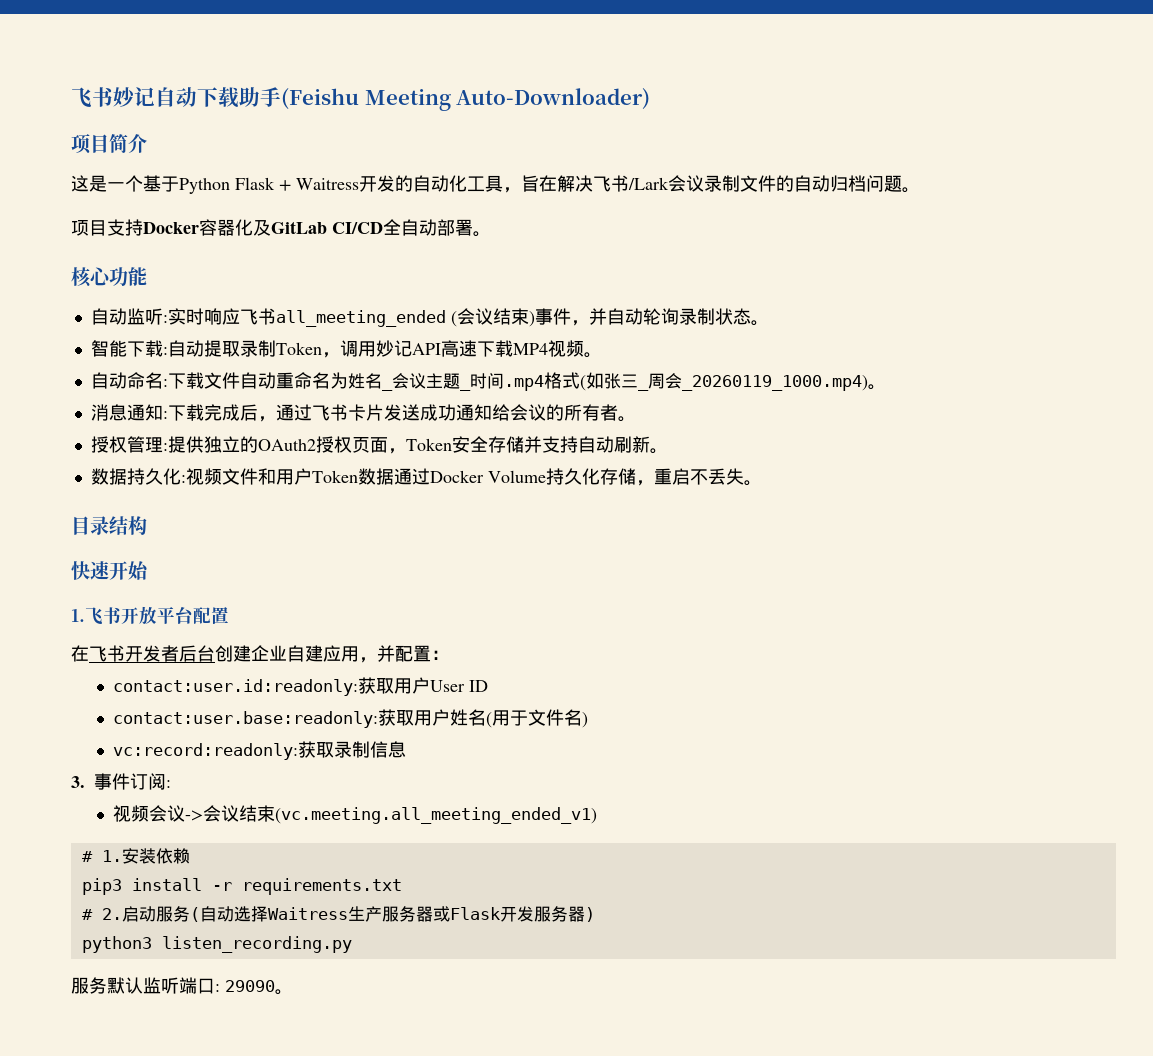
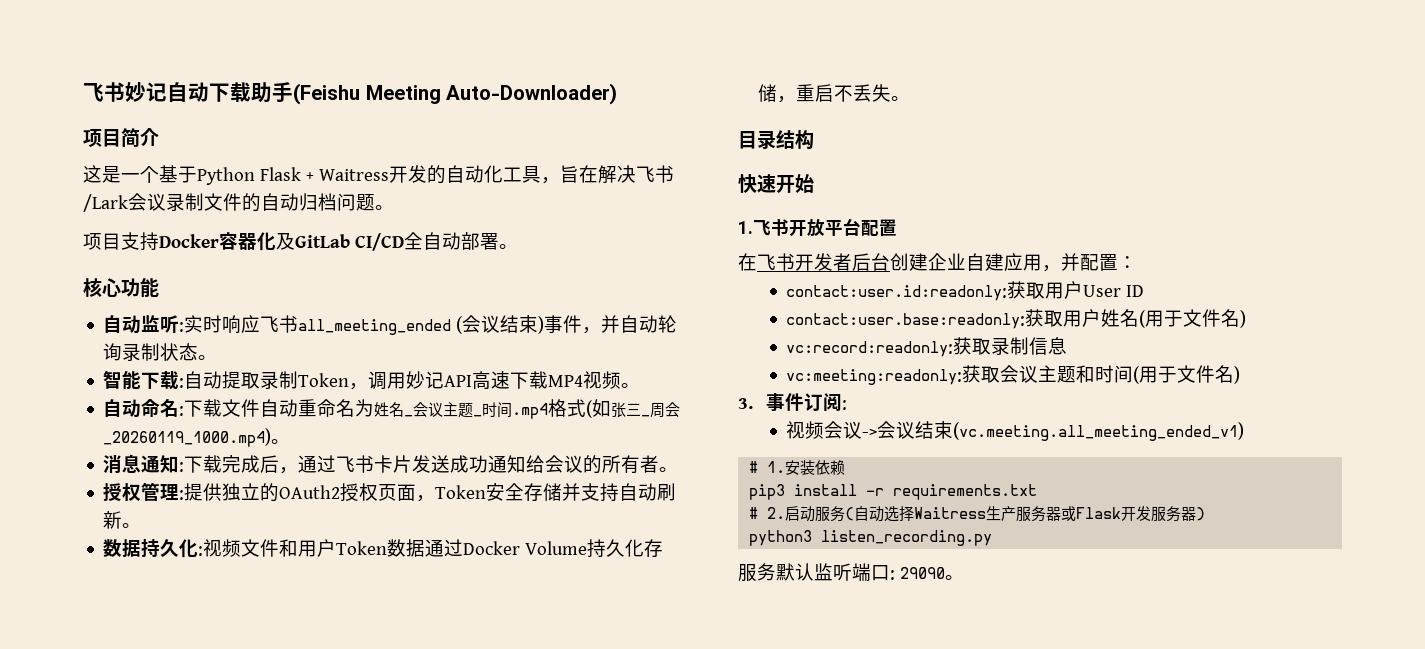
(406, 749) none -> [786,365,1241,385] // vc:meeting:readonly:获取会议主题和时间(用于文件名)

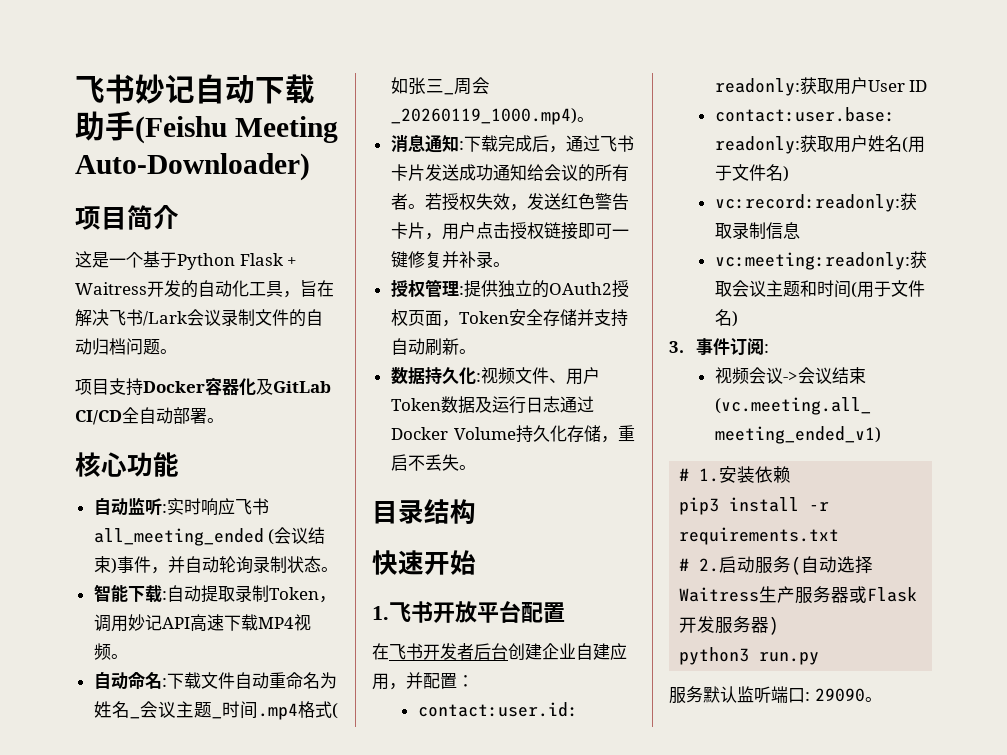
(679, 469) none -> [424,193,629,211] [390,222,629,240] [390,251,510,268] 若授权失效，发送红色警告卡片，用户点击授权链接即可一键修复并补录。
[279,539,299,557] 和 -> [548,378,566,383] 、
(426, 548) none -> [474,396,560,414] 及运行日志
[821,530,993,546] listen_recording.py -> [759,652,820,665] run.py

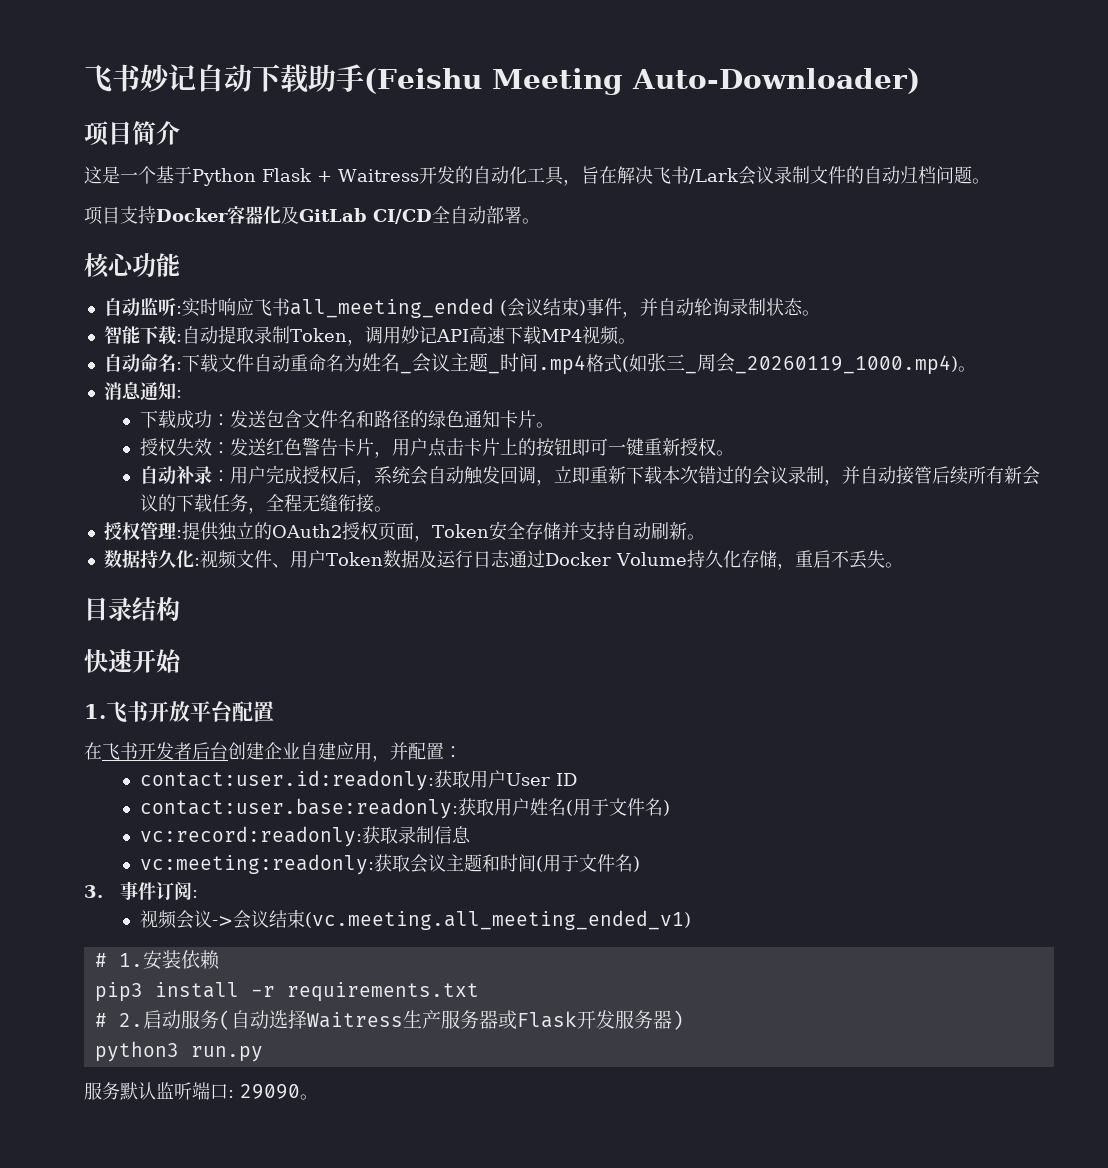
[463,135,634,153] [390,164,629,182] [390,193,442,210] 下载完成后，通过飞书卡片发送成功通知给会议的所有者。若 -> [139,410,554,428] // 下载成功：发送包含文件名和路径的绿色通知卡片。 //
[509,204,527,211] ， -> [211,442,230,454] ：
[509,222,629,240] [390,251,493,268] 授权链接即可一键修复并补录 -> [463,438,734,457] [139,465,1040,486] [139,494,374,514] 卡片上的按钮即可一键重新授权。 // 自动补录：用户完成授权后，系统会自动触发回调，立即重新下载本次错过的会议录制，并自动接管后续所有新会议的下载任务，全程无缝衔接

